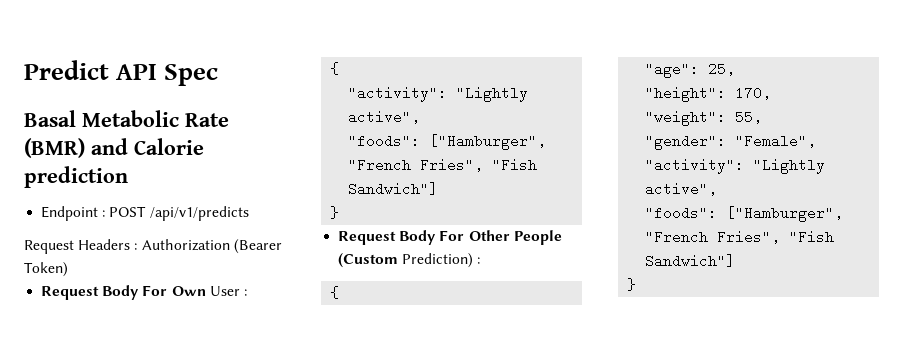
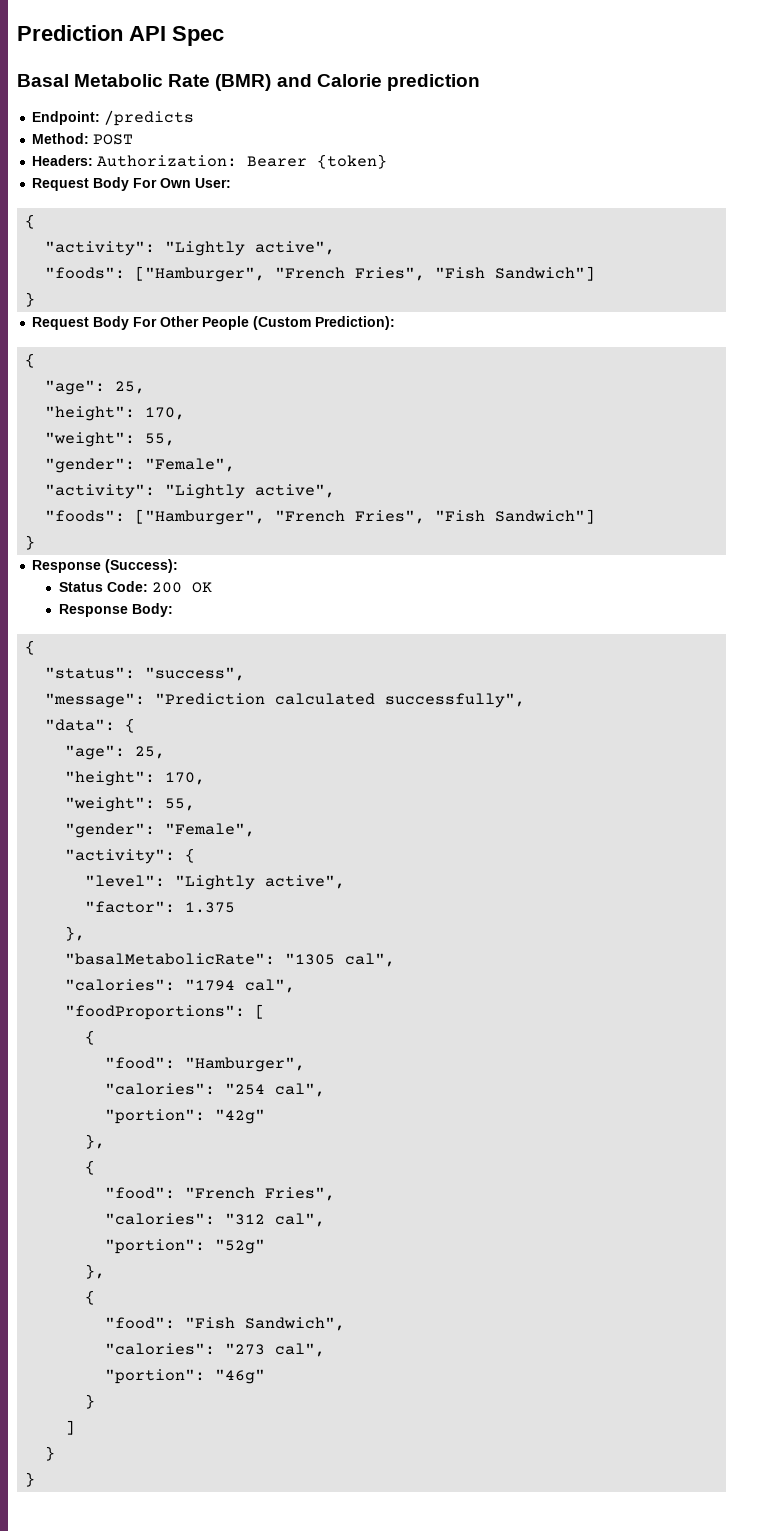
[24,60,109,80] Predict -> [17,25,123,41] Prediction
[41,206,249,221] [24,239,282,254] [24,262,68,277] Endpoint : POST /api/v1/predicts // Request Headers : Authorization (Bearer Token) -> [32,110,195,126] [32,133,134,145] [32,154,388,169] Endpoint: /predicts // Method: POST // Headers: Authorization: Bearer {token}
[209,286,247,296] User : -> [195,178,232,188] User:
[402,253,481,268] Prediction) : -> [315,316,396,330] Prediction):
(637, 284) none -> [32,559,179,573] [58,581,212,593] [58,603,173,617] [25,640,36,655] [45,667,246,681] [45,693,526,708] [45,718,136,733] [65,745,166,760] [65,771,206,786] [65,797,196,812] [65,823,256,838] [65,848,196,864] [85,875,346,890] [85,901,236,913] [65,926,86,941] [65,953,396,967] [65,979,296,993] [65,1004,266,1020] [85,1030,96,1045] [105,1057,306,1072] [105,1083,326,1097] [105,1109,266,1124] [85,1134,106,1149] [85,1160,96,1175] [105,1187,336,1201] [105,1213,326,1227] [105,1239,266,1254] [85,1264,106,1279] [85,1290,96,1305] [105,1317,346,1331] [105,1343,326,1357] [105,1369,266,1384] [85,1394,96,1409] [65,1420,76,1435] [45,1446,56,1461] [25,1472,36,1487] // Response (Success): // Status Code: 200 OK // Response Body: // { // "status": "success", // "message": "Prediction calculated successfully", // "data": { // "age": 25, // "height": 170, // "weight": 55, // "gender": "Female", // "activity": { // "level": "Lightly active", // "factor": 1.375 // }, // "basalMetabolicRate": "1305 cal", // "calories": "1794 cal", // "foodProportions": [ // { // "food": "Hamburger", // "calories": "254 cal", // "portion": "42g" // }, // { // "food": "French Fries", // "calories": "312 cal", // "portion": "52g" // }, // { // "food": "Fish Sandwich", // "calories": "273 cal", // "portion": "46g" // } // ] // } // }

